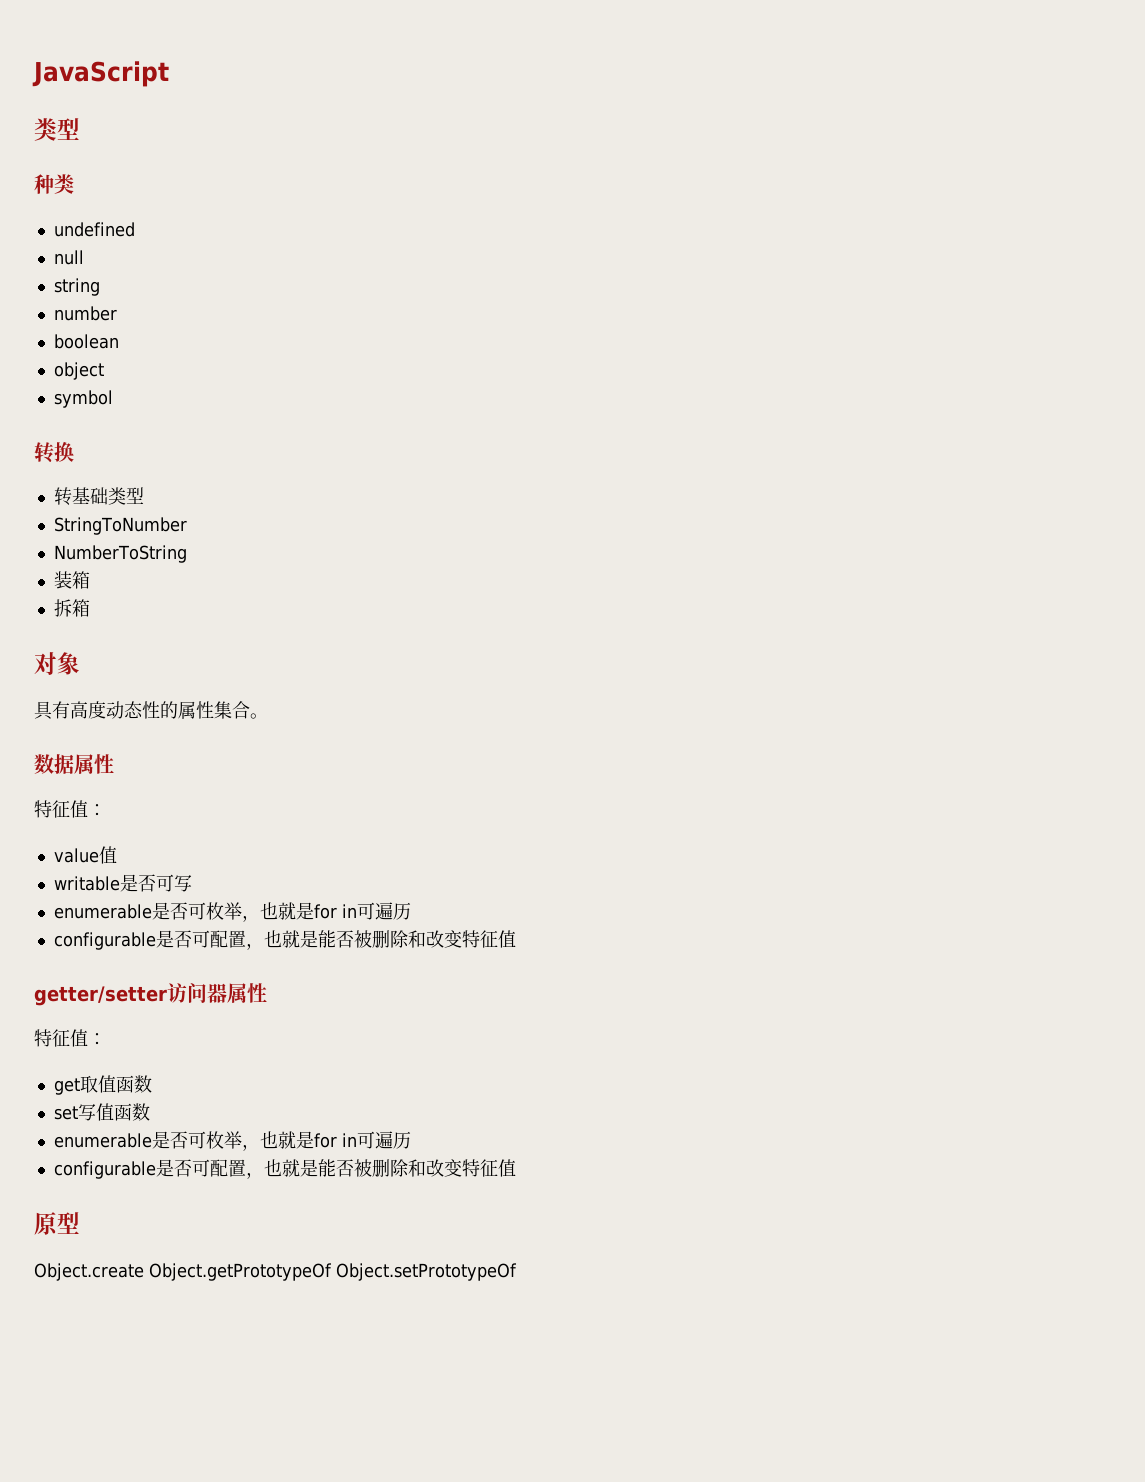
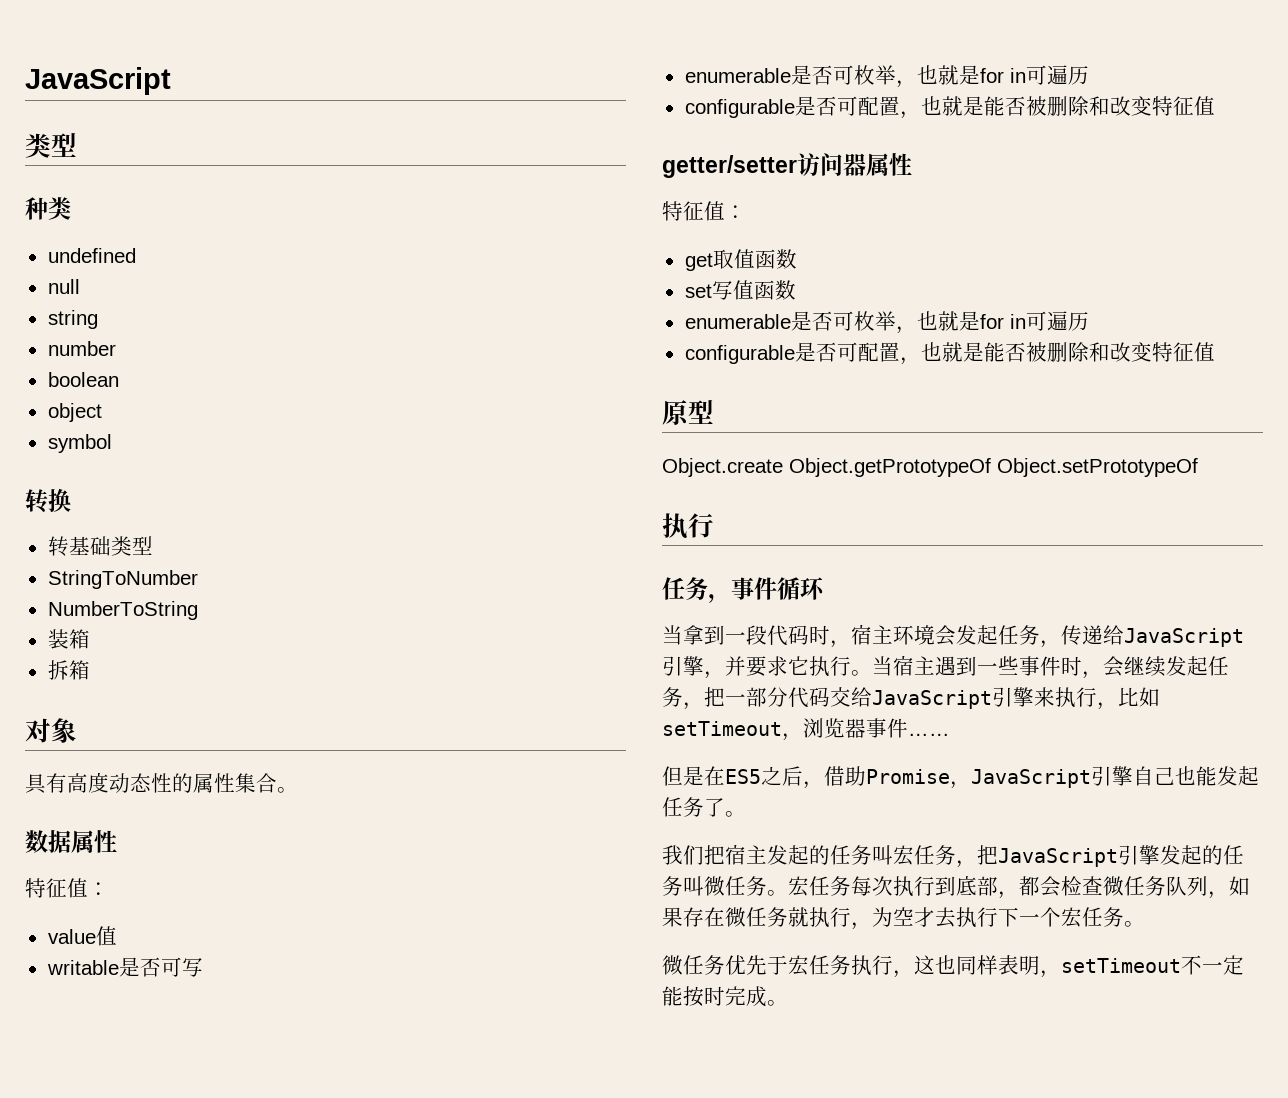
(517, 1272) none -> [662,513,714,539] [662,577,825,603] [662,624,1244,648] [662,655,1229,679] [662,687,1160,710] [662,718,950,741] [662,766,1259,789] [662,797,746,817] [662,844,1244,868] [662,876,1250,899] [662,907,1145,930] [662,955,1244,978] [662,986,788,1007] // 执行 // 任务，事件循环 // 当拿到一段代码时，宿主环境会发起任务，传递给JavaScript引擎，并要求它执行。当宿主遇到一些事件时，会继续发起任务，把一部分代码交给JavaScript引擎来执行，比如setTimeout，浏览器事件…… // 但是在ES5之后，借助Promise，JavaScript引擎自己也能发起任务了。 // 我们把宿主发起的任务叫宏任务，把JavaScript引擎发起的任务叫微任务。宏任务每次执行到底部，都会检查微任务队列，如果存在微任务就执行，为空才去执行下一个宏任务。 // 微任务优先于宏任务执行，这也同样表明，setTimeout不一定能按时完成。

